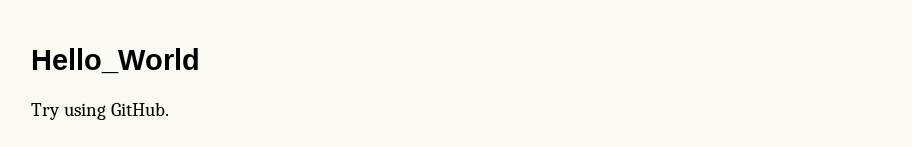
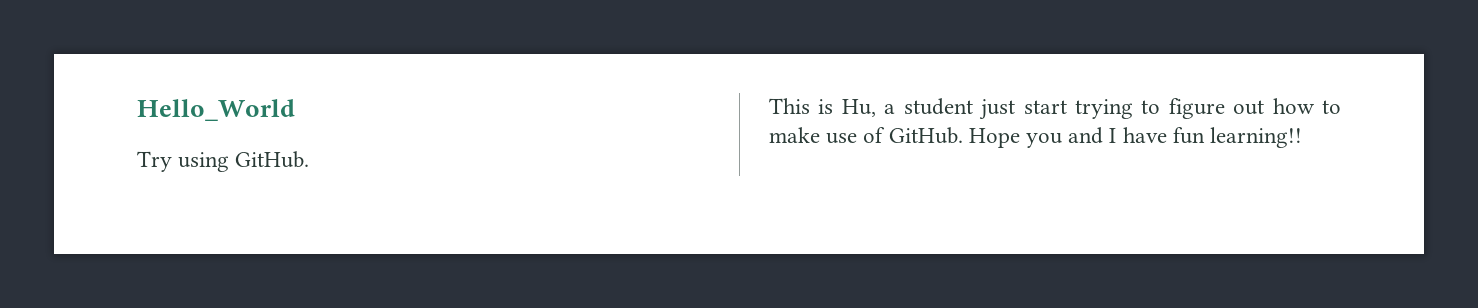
(170, 109) none -> [769,98,1341,120] [769,127,1303,148] // This is Hu, a student just start trying to figure out how to make use of GitHub. Hope you and I have fun learning!!

